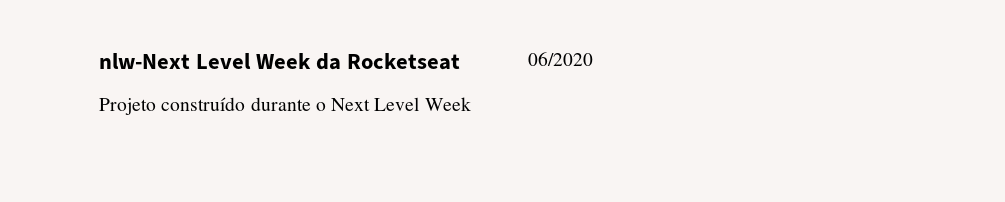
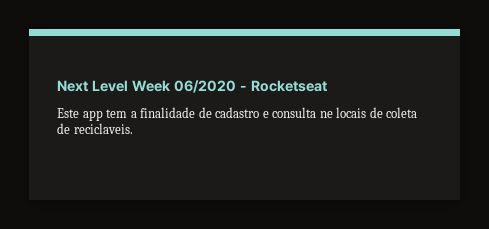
[99,53,461,70] [99,97,471,115] [528,52,593,66] nlw-Next Level Week da Rocketseat // Projeto construído durante o Next Level Week 06/2020 -> [57,80,327,93] [57,107,418,121] [57,123,133,134] Next Level Week 06/2020 - Rocketseat // Este app tem a finalidade de cadastro e consulta ne locais de coleta de reciclaveis.

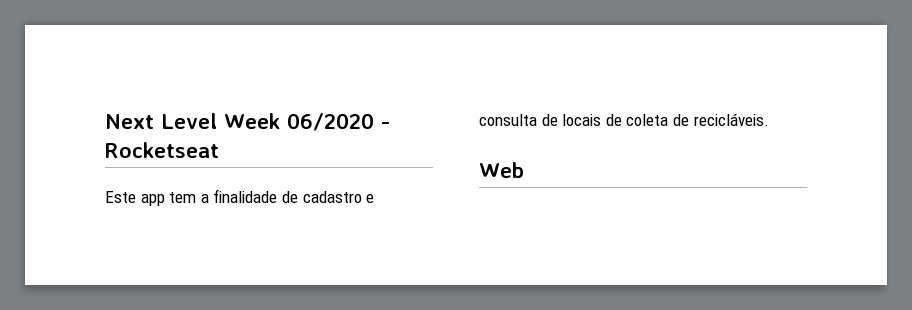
[319,111,333,118] ne -> [541,114,558,126] de
[73,123,133,134] reciclaveis. -> [693,113,769,126] [479,162,524,178] recicláveis. // Web

